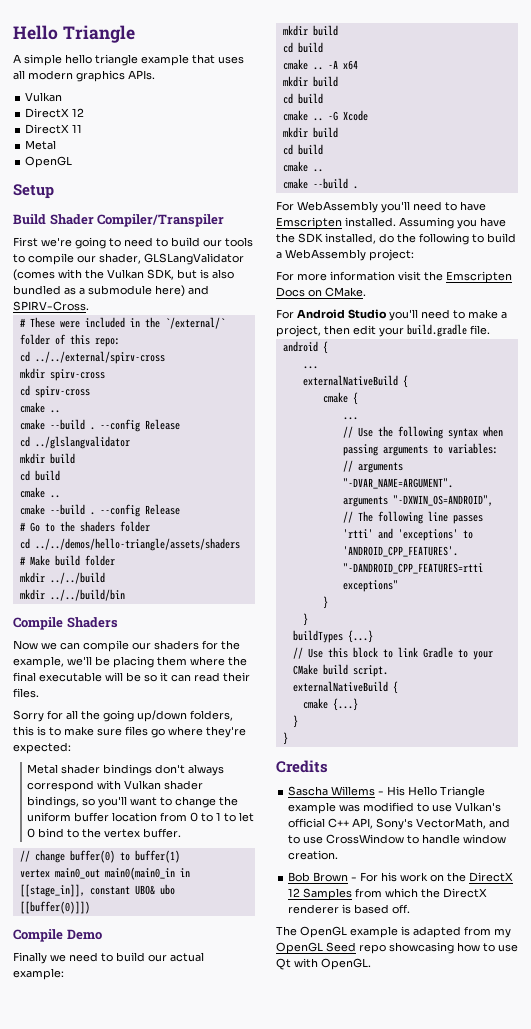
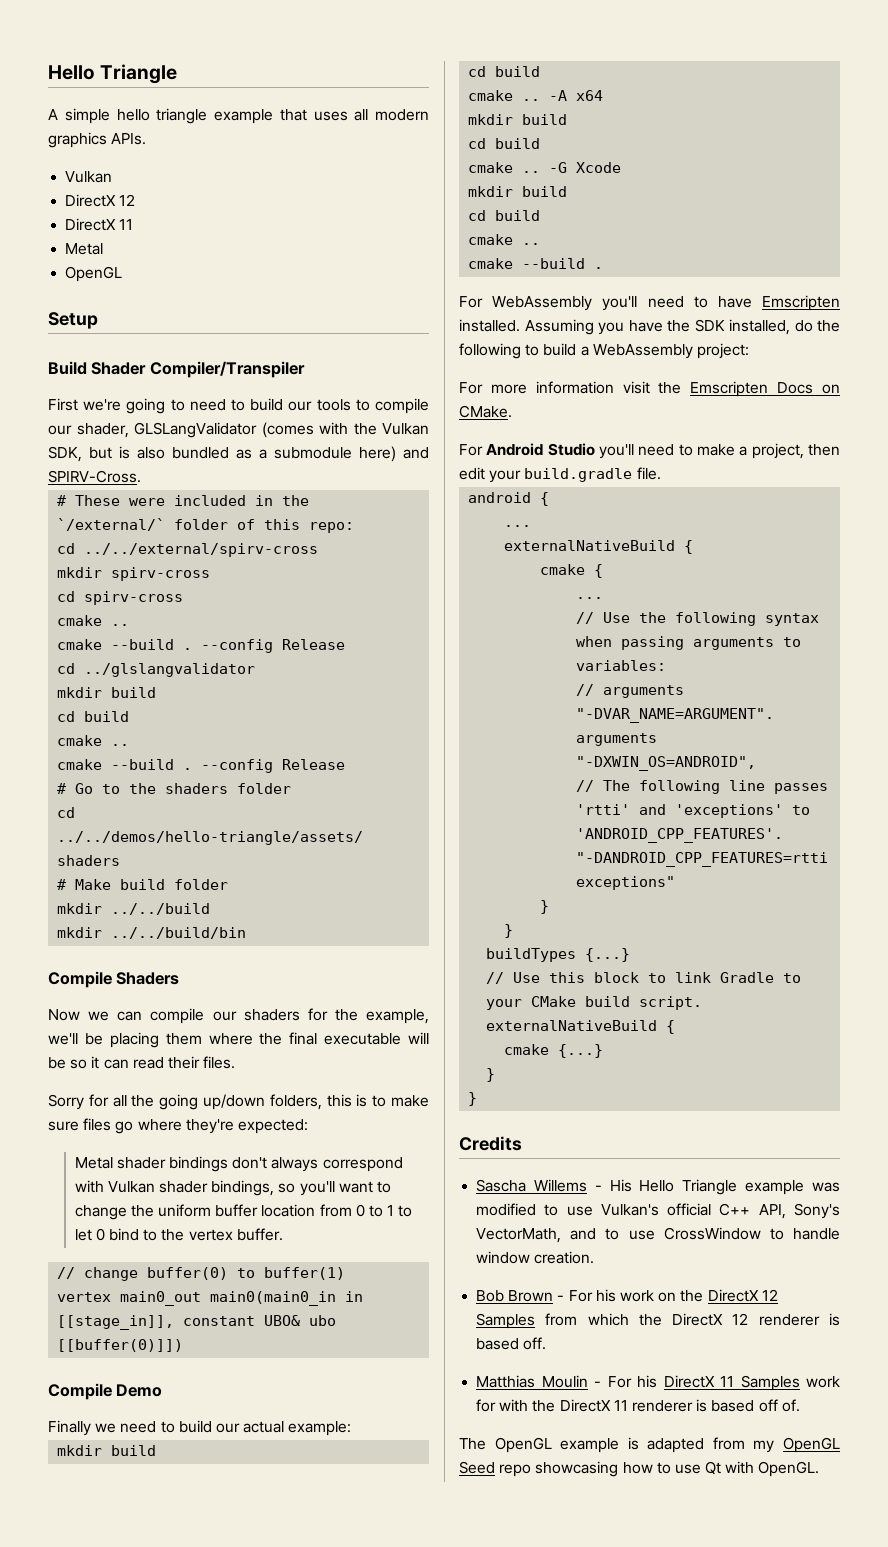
(488, 893) none -> [732,1313,749,1325] 12
(411, 909) none -> [476,1375,840,1391] [476,1399,800,1412] // Matthias Moulin - For his DirectX 11 Samples work for with the DirectX 11 renderer is based off of.

